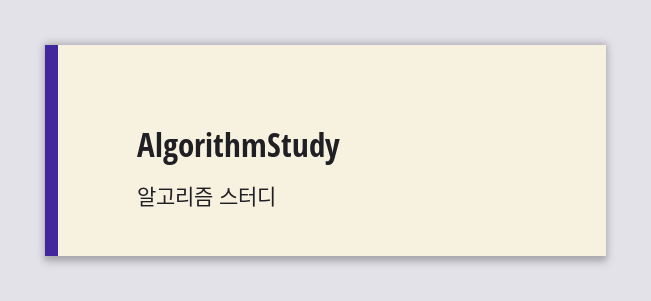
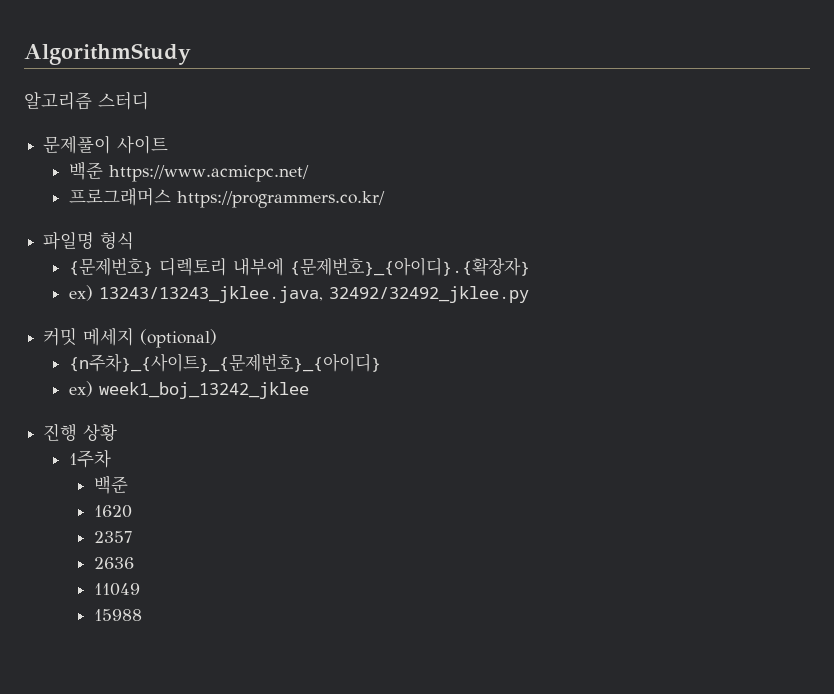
(276, 196) none -> [43,135,169,154] [68,161,309,182] [68,187,385,208] [43,231,135,250] [68,257,530,276] [68,285,529,303] [43,327,218,348] [68,353,381,372] [68,381,309,399] [43,423,118,442] [68,449,111,468] [93,475,128,494] [93,505,132,518] [93,531,132,543] [93,557,134,569] [93,583,140,596] [93,609,142,621] // 문제풀이 사이트 // 백준 https://www.acmicpc.net/ // 프로그래머스 https://programmers.co.kr/ // 파일명 형식 // {문제번호} 디렉토리 내부에 {문제번호}_{아이디}.{확장자} // ex) 13243/13243_jklee.java, 32492/32492_jklee.py // 커밋 메세지 (optional) // {n주차}_{사이트}_{문제번호}_{아이디} // ex) week1_boj_13242_jklee // 진행 상황 // 1주차 // 백준 // 1620 // 2357 // 2636 // 11049 // 15988

